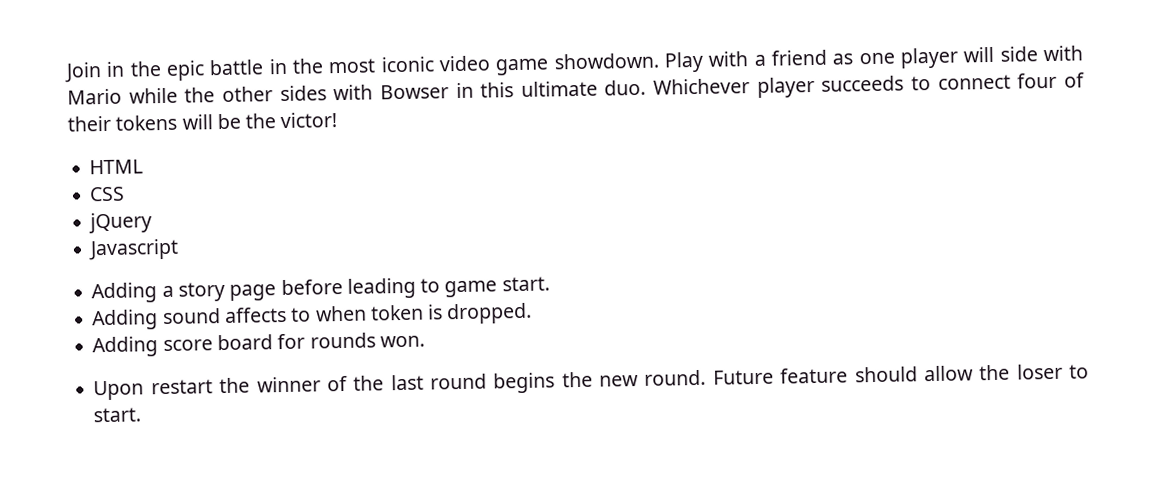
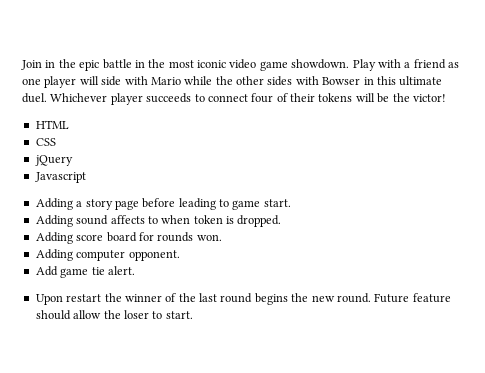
[604,79,647,96] duo. -> [22,93,47,103] duel.
(425, 341) none -> [35,249,180,261] [35,266,135,278] // Adding computer opponent. // Add game tie alert.

